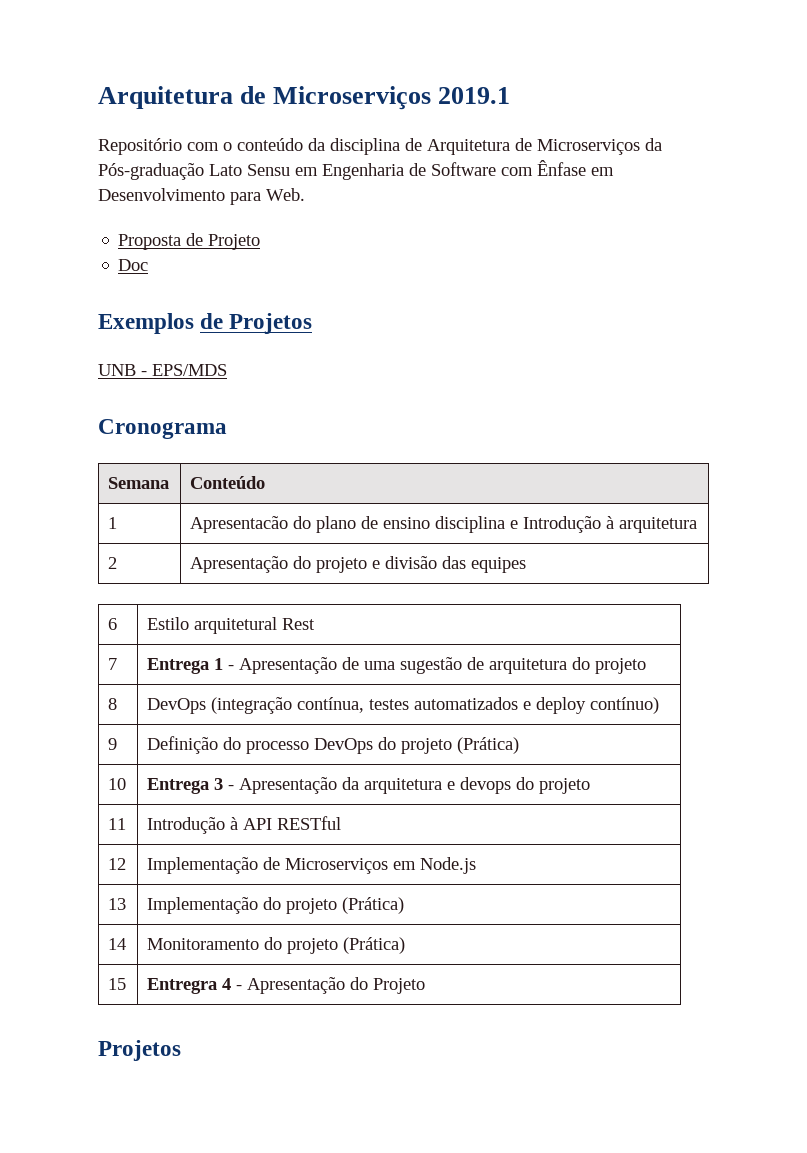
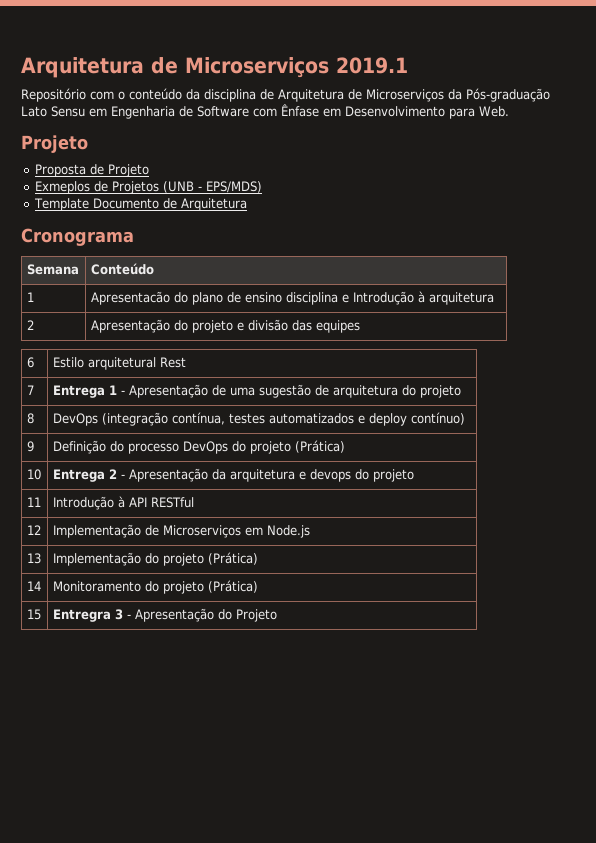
(305, 194) none -> [21,135,88,153] // Projeto
[118,259,149,271] [98,313,194,334] Doc // Exemplos -> [35,181,91,194] Exmeplos
[98,364,227,376] // UNB - EPS/MDS -> [163,181,263,193] [34,198,248,211] (UNB - EPS/MDS) // Template Documento de Arquitetura
[214,778,224,790] 3 -> [108,469,117,479] 2
[222,978,232,990] 4 -> [114,609,123,620] 3
[98,1040,181,1061] // Projetos -> (277, 615) none

